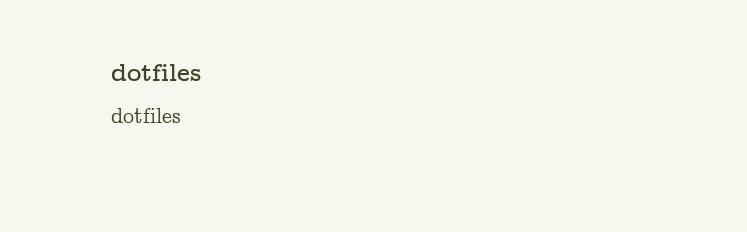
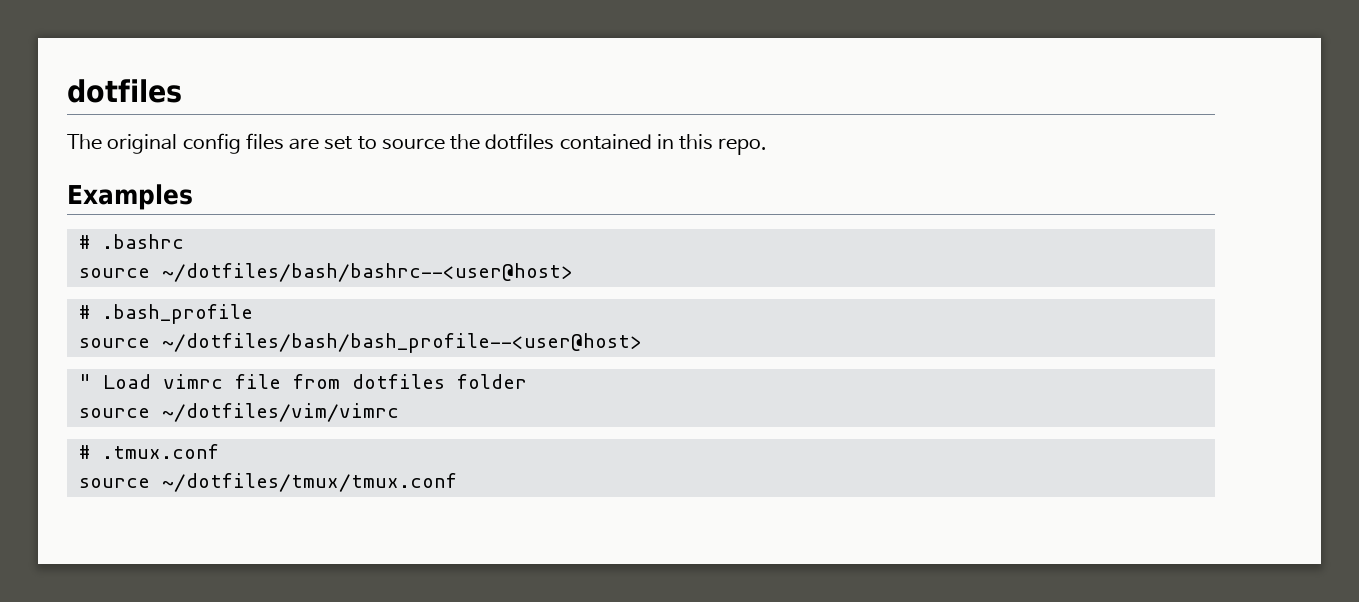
[111,108,181,123] dotfiles -> [67,133,768,155] [67,184,193,210] [78,234,184,249] [78,263,573,282] [78,304,253,324] [78,333,642,353] [78,374,527,389] [78,403,399,422] [78,444,219,459] [78,473,457,492] The original config files are set to source the dotfiles contained in this repo. // Examples // # .bashrc // source ~/dotfiles/bash/bashrc--<user@host> // # .bash_profile // source ~/dotfiles/bash/bash_profile--<user@host> // " Load vimrc file from dotfiles folder // source ~/dotfiles/vim/vimrc // # .tmux.conf // source ~/dotfiles/tmux/tmux.conf

